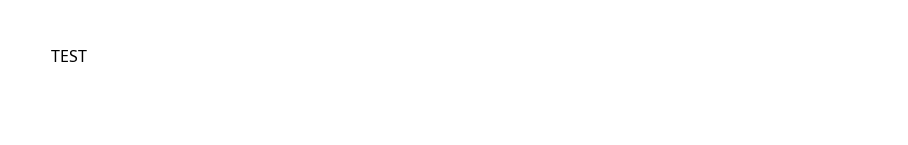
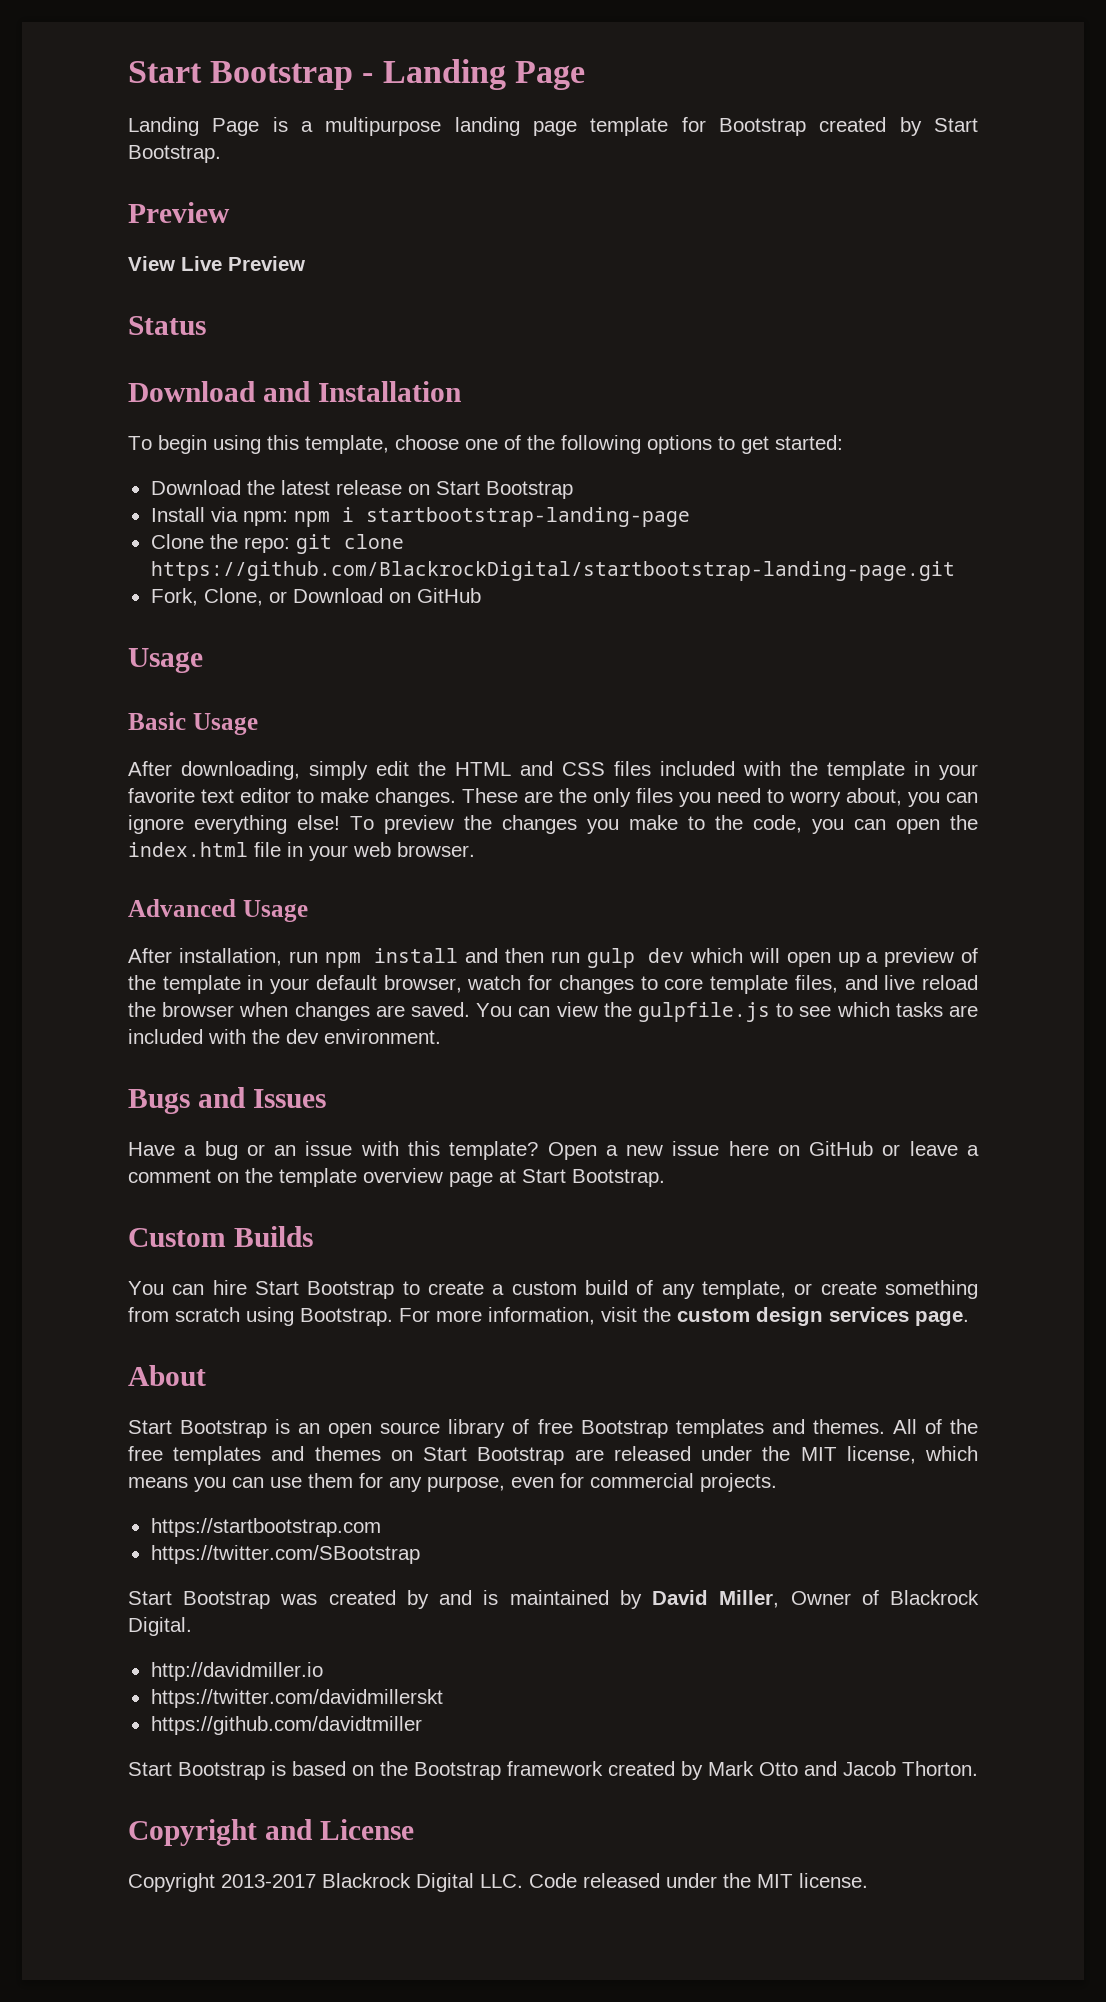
[51,50,87,62] TEST -> [128,59,585,90] [128,117,979,136] [128,145,221,163] [128,202,230,223] [128,256,305,271] [128,316,206,335] [128,381,461,402] [128,435,843,454] [150,480,573,499] [150,507,690,527] [150,534,404,554] [150,561,955,581] [150,588,481,606] [128,648,203,673] [128,712,258,735] [128,761,978,780] [128,788,978,807] [128,815,978,834] [128,842,475,861] [128,899,308,922] [128,948,979,968] [128,975,979,994] [128,1002,979,1022] [128,1029,441,1044] [128,1087,326,1114] [128,1141,980,1160] [128,1168,665,1187] [128,1226,313,1247] [128,1280,979,1299] [128,1307,969,1326] [128,1365,206,1386] [128,1419,979,1438] [128,1446,979,1465] [128,1473,777,1492] [150,1518,381,1537] [150,1545,420,1564] [128,1590,980,1609] [128,1617,192,1636] [150,1662,323,1681] [150,1689,443,1708] [150,1716,422,1735] [128,1761,978,1780] [128,1819,414,1846] [128,1873,868,1892] Start Bootstrap - Landing Page // Landing Page is a multipurpose landing page template for Bootstrap created by Start Bootstrap. // Preview // View Live Preview // Status // Download and Installation // To begin using this template, choose one of the following options to get started: // Download the latest release on Start Bootstrap // Install via npm: npm i startbootstrap-landing-page // Clone the repo: git clone https://github.com/BlackrockDigital/startbootstrap-landing-page.git // Fork, Clone, or Download on GitHub // Usage // Basic Usage // After downloading, simply edit the HTML and CSS files included with the template in your favorite text editor to make changes. These are the only files you need to worry about, you can ignore everything else! To preview the changes you make to the code, you can open the index.html file in your web browser. // Advanced Usage // After installation, run npm install and then run gulp dev which will open up a preview of the template in your default browser, watch for changes to core template files, and live reload the browser when changes are saved. You can view the gulpfile.js to see which tasks are included with the dev environment. // Bugs and Issues // Have a bug or an issue with this template? Open a new issue here on GitHub or leave a comment on the template overview page at Start Bootstrap. // Custom Builds // You can hire Start Bootstrap to create a custom build of any template, or create something from scratch using Bootstrap. For more information, visit the custom design services page. // About // Start Bootstrap is an open source library of free Bootstrap templates and themes. All of the free templates and themes on Start Bootstrap are released under the MIT license, which means you can use them for any purpose, even for commercial projects. // https://startbootstrap.com // https://twitter.com/SBootstrap // Start Bootstrap was created by and is maintained by David Miller, Owner of Blackrock Digital. // http://davidmiller.io // https://twitter.com/davidmillerskt // https://github.com/davidtmiller // Start Bootstrap is based on the Bootstrap framework created by Mark Otto and Jacob Thorton. // Copyright and License // Copyright 2013-2017 Blackrock Digital LLC. Code released under the MIT license.

